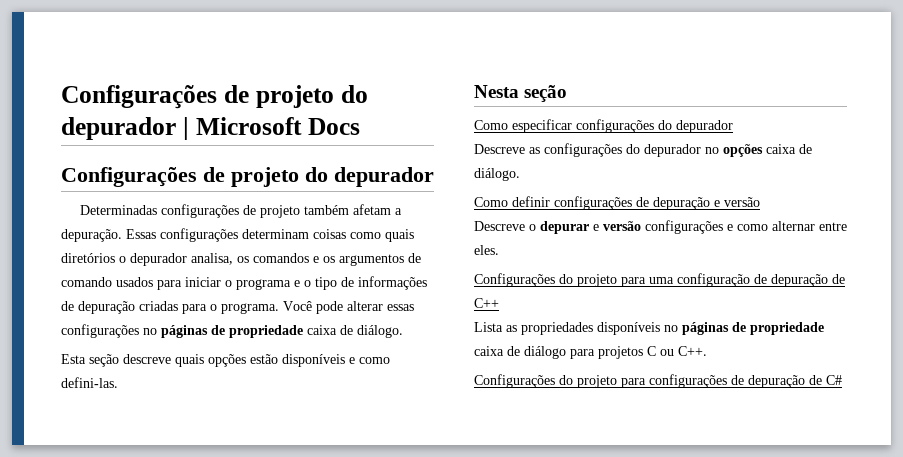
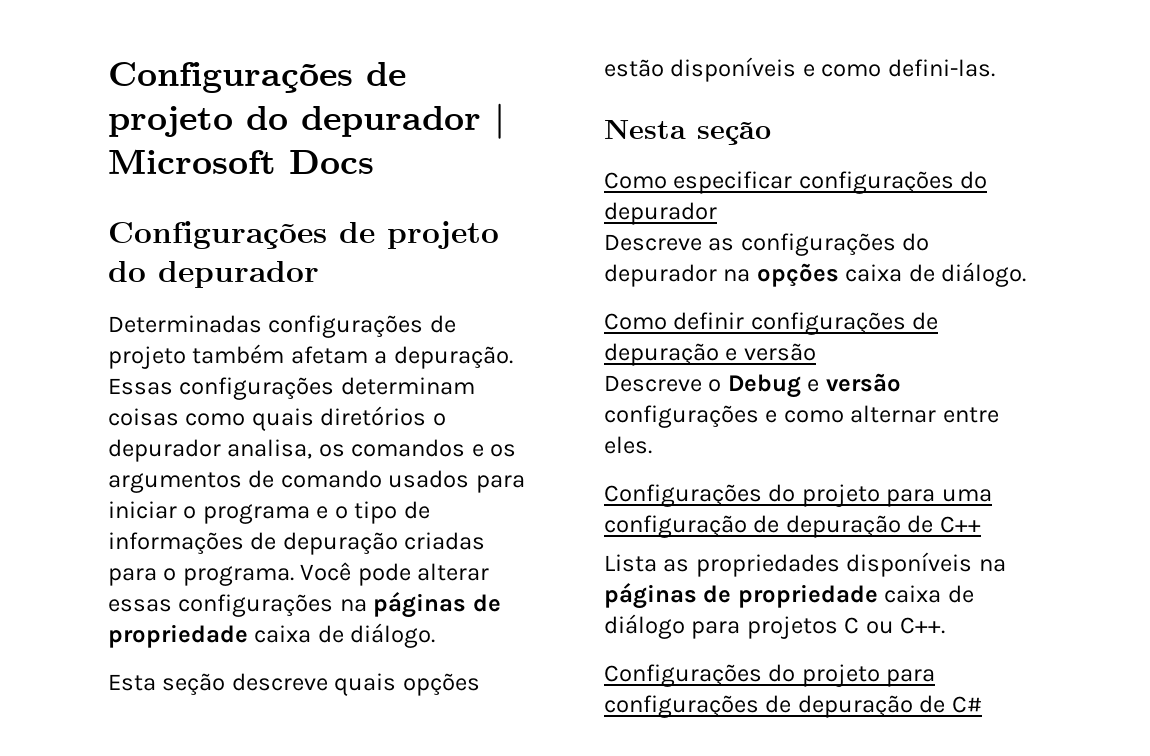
[143,328,157,335] no -> [339,599,367,612] na
[705,147,719,154] no -> [723,269,751,282] na
[540,221,589,234] depurar -> [727,374,801,398] Debug
[664,325,678,332] no -> [978,559,1006,572] na

